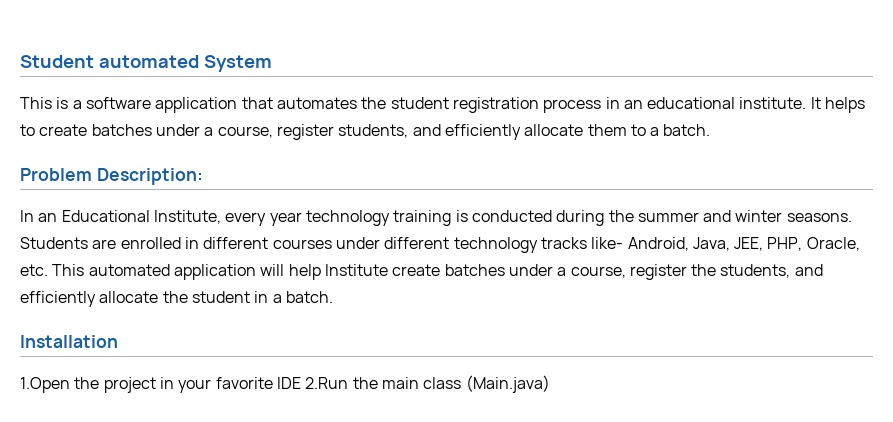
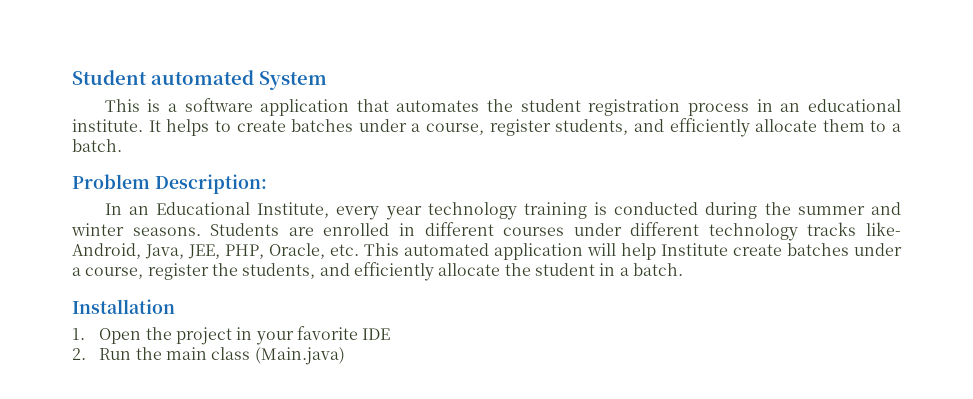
[20,377,70,393] 1.Open -> [72,328,142,344] 1. Open
[305,377,349,389] 2.Run -> [72,348,132,360] // 2. Run

